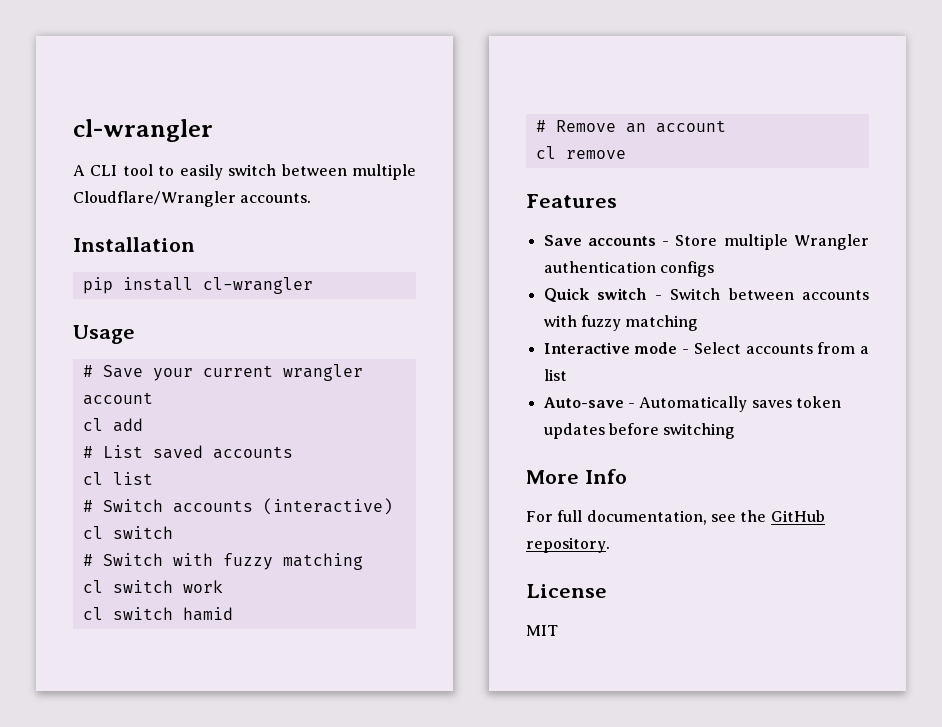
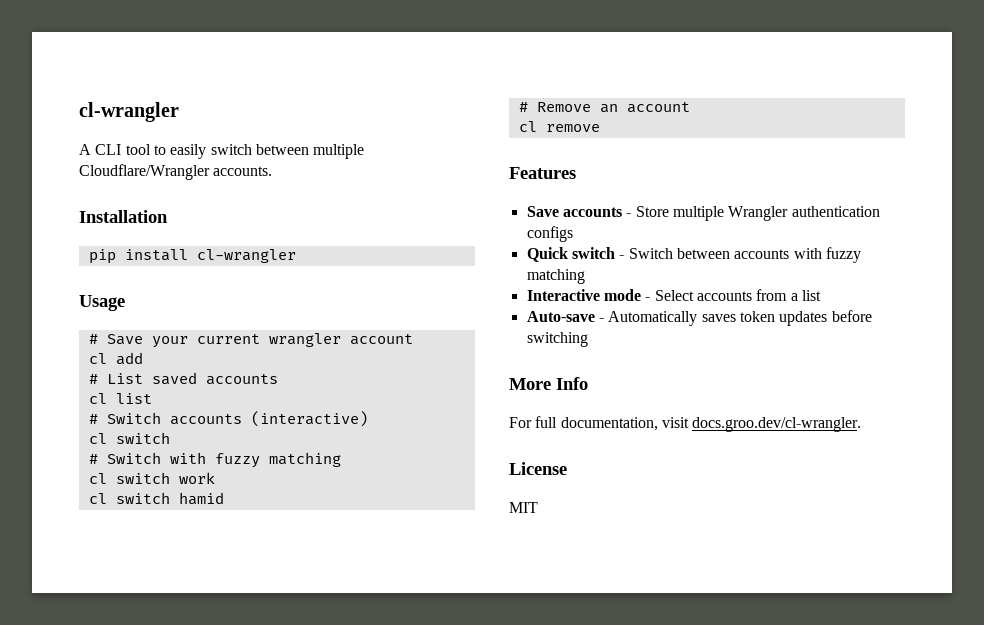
[710,510,825,522] [526,537,610,553] see the GitHub repository. -> [661,417,862,432] visit docs.groo.dev/cl-wrangler.

